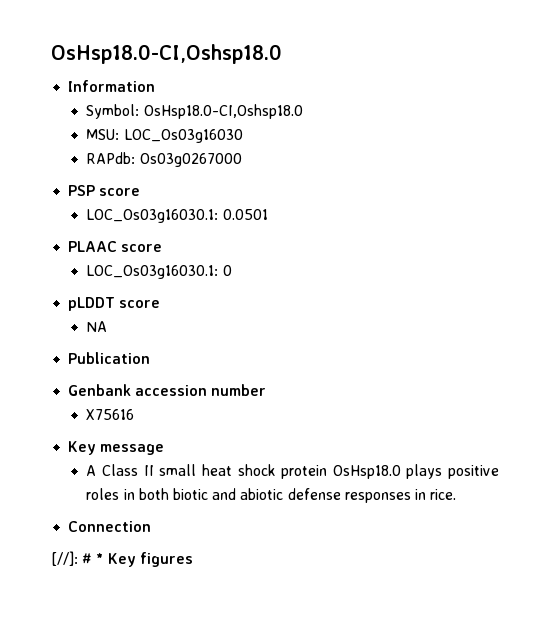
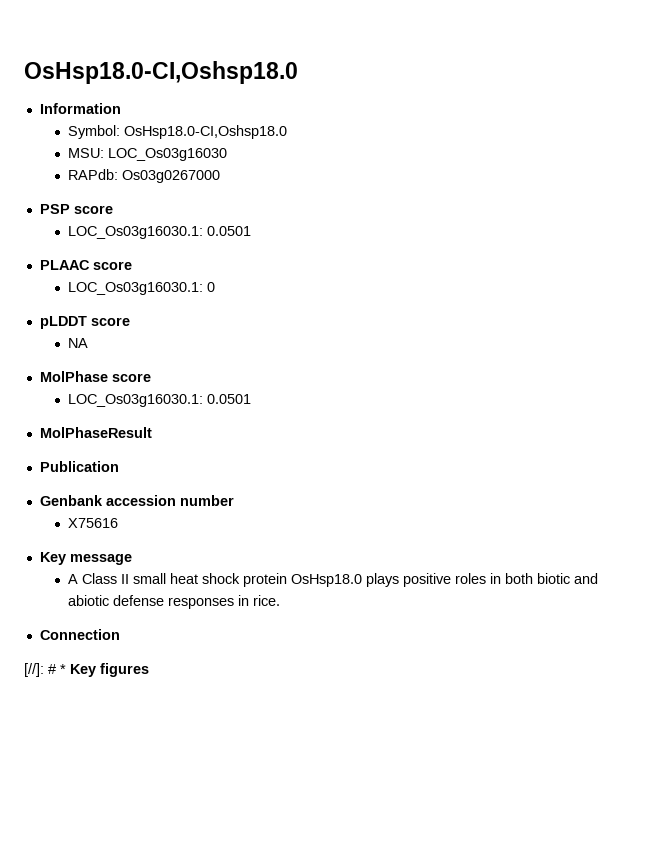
(108, 326) none -> [39,371,151,382] [67,394,251,407] [39,427,152,438] // MolPhase score // LOC_Os03g16030.1: 0.0501 // MolPhaseResult

